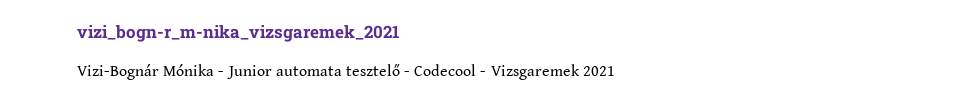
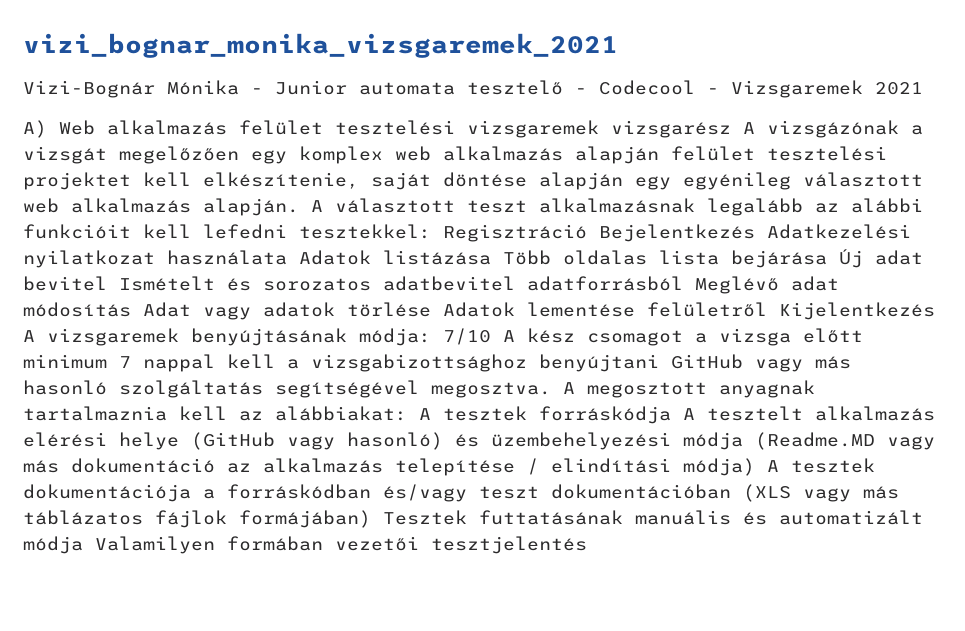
[77,25,400,42] vizi_bogn-r_m-nika_vizsgaremek_2021 -> [23,33,618,58] vizi_bognar_monika_vizsgaremek_2021
(615, 71) none -> [23,120,923,138] [23,146,887,164] [23,172,923,190] [23,198,923,216] [23,224,911,242] [23,249,923,268] [23,276,839,294] [23,302,935,320] [23,328,863,346] [23,354,851,372] [23,380,815,398] [23,406,935,424] [23,432,935,450] [23,458,875,476] [23,484,899,502] [23,510,923,528] [23,536,587,554] // A) Web alkalmazás felület tesztelési vizsgaremek vizsgarész A vizsgázónak a vizsgát megelőzően egy komplex web alkalmazás alapján felület tesztelési projektet kell elkészítenie, saját döntése alapján egy egyénileg választott web alkalmazás alapján. A választott teszt alkalmazásnak legalább az alábbi funkcióit kell lefedni tesztekkel: Regisztráció Bejelentkezés Adatkezelési nyilatkozat használata Adatok listázása Több oldalas lista bejárása Új adat bevitel Ismételt és sorozatos adatbevitel adatforrásból Meglévő adat módosítás Adat vagy adatok törlése Adatok lementése felületről Kijelentkezés A vizsgaremek benyújtásának módja: 7/10 A kész csomagot a vizsga előtt minimum 7 nappal kell a vizsgabizottsághoz benyújtani GitHub vagy más hasonló szolgáltatás segítségével megosztva. A megosztott anyagnak tartalmaznia kell az alábbiakat: A tesztek forráskódja A tesztelt alkalmazás elérési helye (GitHub vagy hasonló) és üzembehelyezési módja (Readme.MD vagy más dokumentáció az alkalmazás telepítése / elindítási módja) A tesztek dokumentációja a forráskódban és/vagy teszt dokumentációban (XLS vagy más táblázatos fájlok formájában) Tesztek futtatásának manuális és automatizált módja Valamilyen formában vezetői tesztjelentés

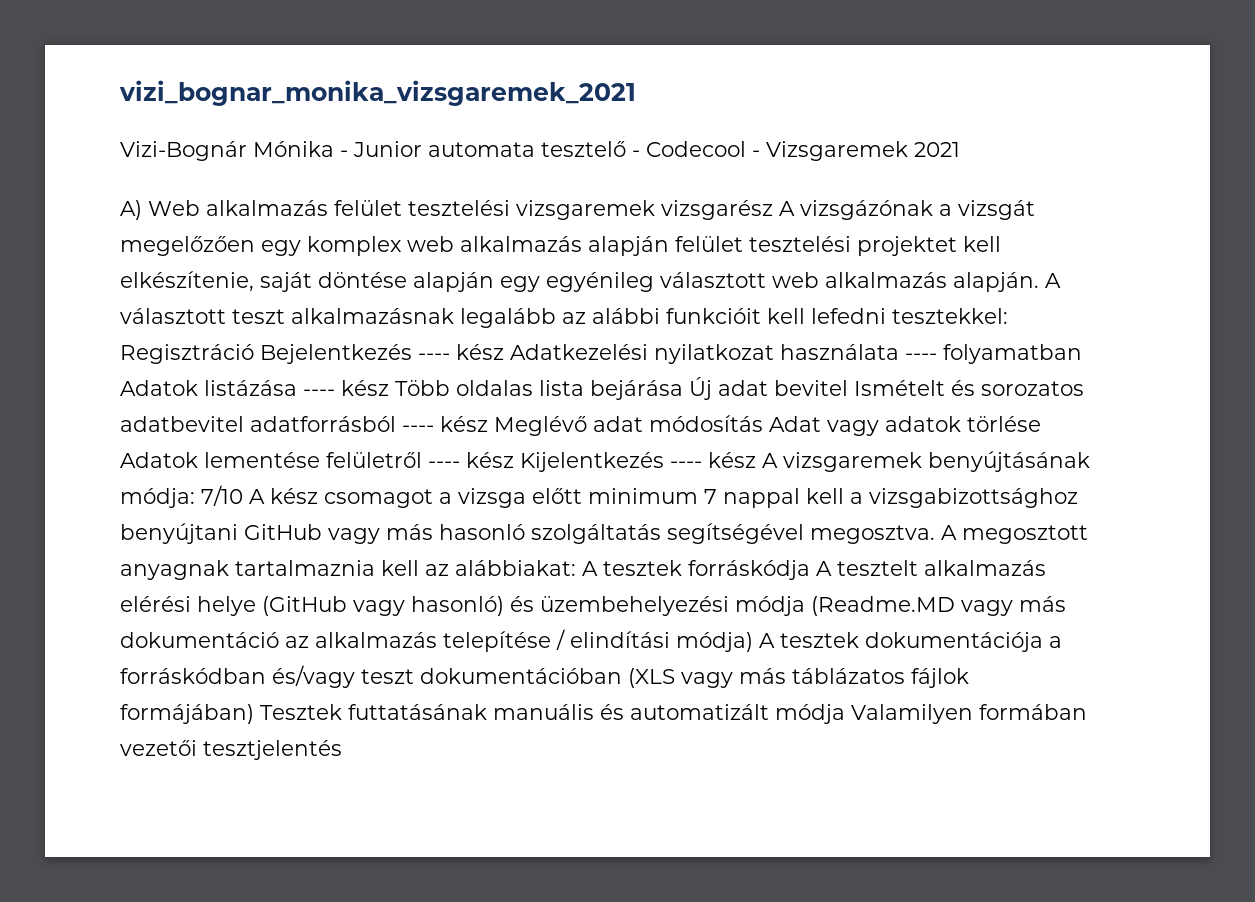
(755, 233) none -> [418,344,504,360] ---- kész
[299,250,491,265] Adatok listázása -> [905,344,1082,364] [120,380,389,396] ---- folyamatban Adatok listázása ---- kész
(683, 283) none -> [402,416,488,432] ---- kész
[779,302,935,320] Kijelentkezés -> [428,452,756,472] ---- kész Kijelentkezés ---- kész

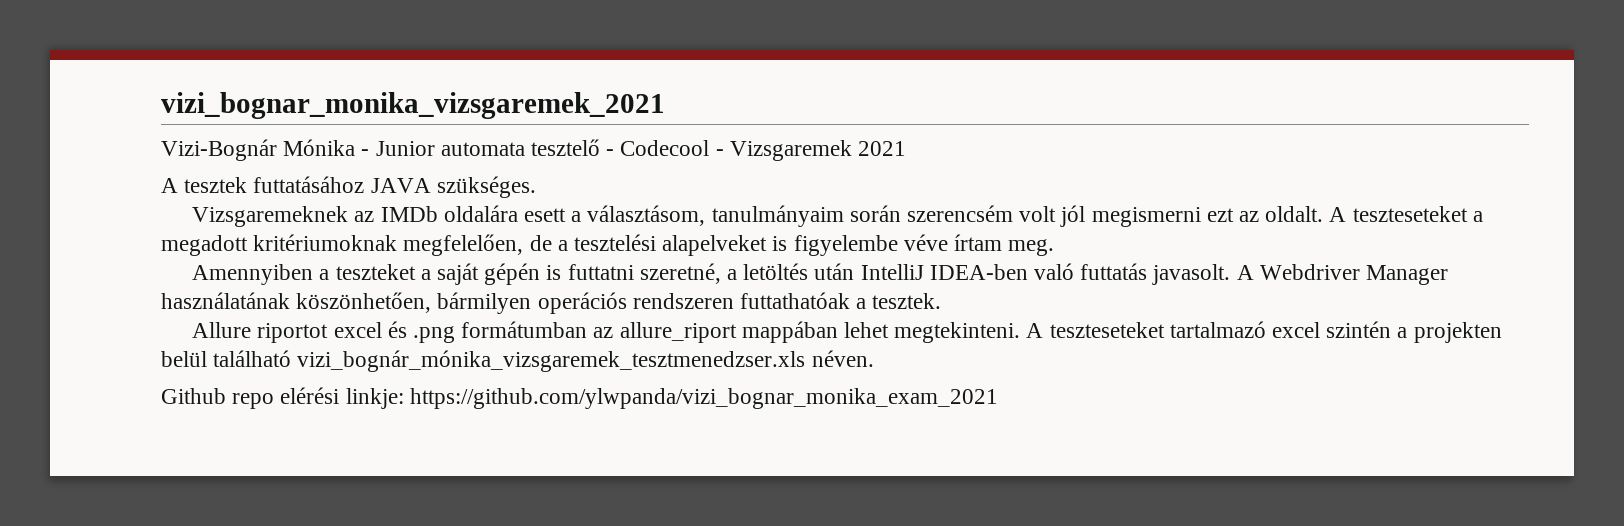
[120,200,1035,220] [120,236,1001,256] [120,271,1061,292] [120,308,1008,328] [120,344,1082,364] [120,377,1084,400] [120,415,1041,436] [120,451,1090,472] [120,485,1078,508] [120,523,1088,544] [120,560,1046,580] [120,596,1066,616] [120,629,1062,652] [120,665,969,688] [120,704,1087,724] [120,740,342,760] A) Web alkalmazás felület tesztelési vizsgaremek vizsgarész A vizsgázónak a vizsgát megelőzően egy komplex web alkalmazás alapján felület tesztelési projektet kell elkészítenie, saját döntése alapján egy egyénileg választott web alkalmazás alapján. A választott teszt alkalmazásnak legalább az alábbi funkcióit kell lefedni tesztekkel: Regisztráció Bejelentkezés ---- kész Adatkezelési nyilatkozat használata ---- folyamatban Adatok listázása ---- kész Több oldalas lista bejárása Új adat bevitel Ismételt és sorozatos adatbevitel adatforrásból ---- kész Meglévő adat módosítás Adat vagy adatok törlése Adatok lementése felületről ---- kész Kijelentkezés ---- kész A vizsgaremek benyújtásának módja: 7/10 A kész csomagot a vizsga előtt minimum 7 nappal kell a vizsgabizottsághoz benyújtani GitHub vagy más hasonló szolgáltatás segítségével megosztva. A megosztott anyagnak tartalmaznia kell az alábbiakat: A tesztek forráskódja A tesztelt alkalmazás elérési helye (GitHub vagy hasonló) és üzembehelyezési módja (Readme.MD vagy más dokumentáció az alkalmazás telepítése / elindítási módja) A tesztek dokumentációja a forráskódban és/vagy teszt dokumentációban (XLS vagy más táblázatos fájlok formájában) Tesztek futtatásának manuális és automatizált módja Valamilyen formában vezetői tesztjelentés -> [161,176,536,198] [192,205,1483,227] [161,234,1055,256] [192,263,1449,285] [161,292,942,314] [192,321,1502,343] [161,350,874,372] [161,387,998,409] A tesztek futtatásához JAVA szükséges. // Vizsgaremeknek az IMDb oldalára esett a választásom, tanulmányaim során szerencsém volt jól megismerni ezt az oldalt. A teszteseteket a megadott kritériumoknak megfelelően, de a tesztelési alapelveket is figyelembe véve írtam meg. // Amennyiben a teszteket a saját gépén is futtatni szeretné, a letöltés után IntelliJ IDEA-ben való futtatás javasolt. A Webdriver Manager használatának köszönhetően, bármilyen operációs rendszeren futtathatóak a tesztek. // Allure riportot excel és .png formátumban az allure_riport mappában lehet megtekinteni. A teszteseteket tartalmazó excel szintén a projekten belül található vizi_bognár_mónika_vizsgaremek_tesztmenedzser.xls néven. // Github repo elérési linkje: https://github.com/ylwpanda/vizi_bognar_monika_exam_2021

